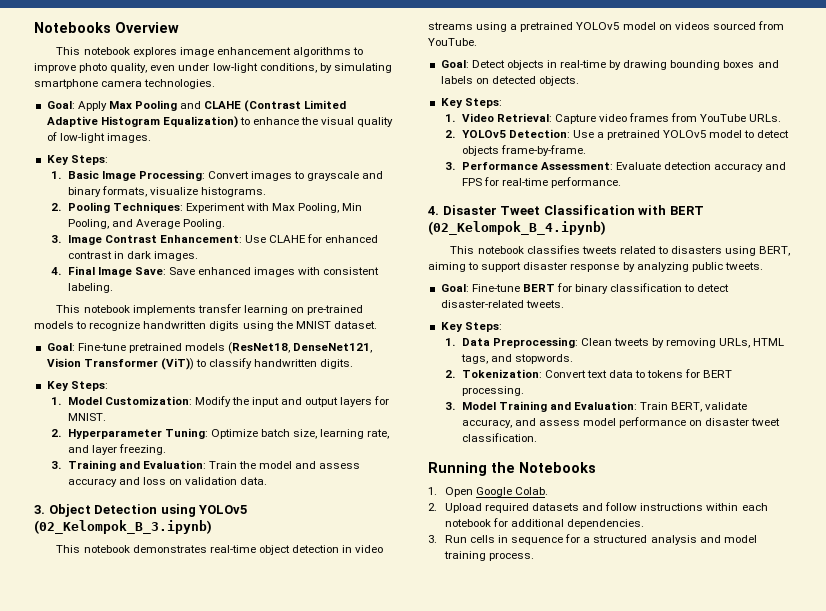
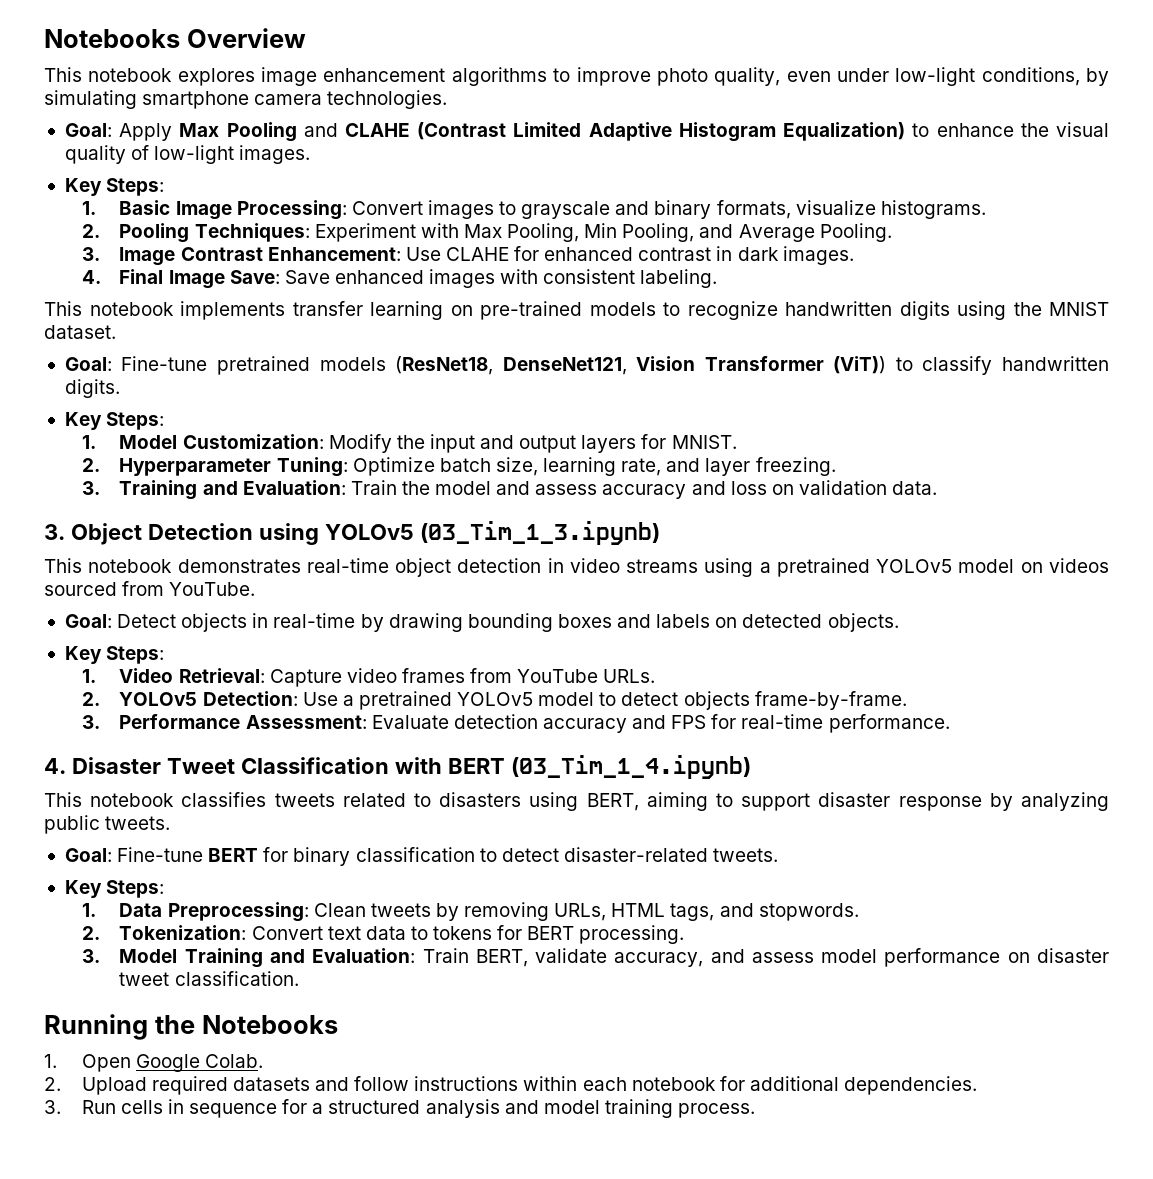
[34,520,212,534] (02_Kelompok_B_3.ipynb) -> [419,521,660,545] (03_Tim_1_3.ipynb)
[428,221,606,235] (02_Kelompok_B_4.ipynb) -> [510,755,751,779] (03_Tim_1_4.ipynb)

